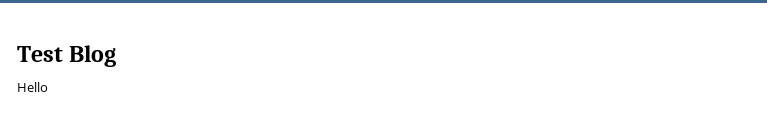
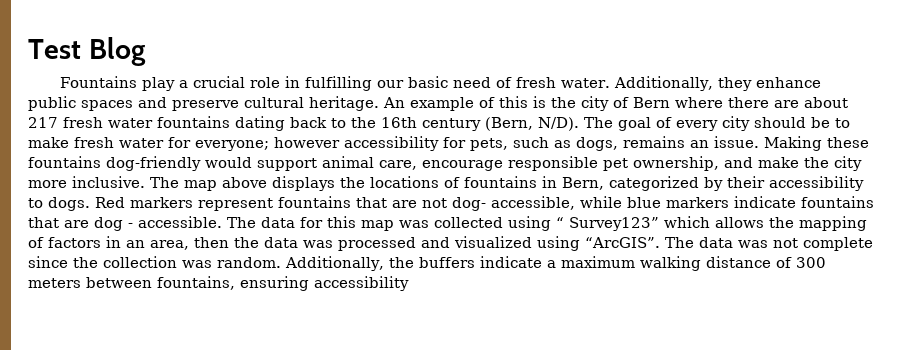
[17,82,48,92] Hello -> [60,76,822,91] [28,96,848,111] [28,116,850,131] [28,136,869,151] [28,156,862,171] [28,176,864,191] [28,196,874,211] [28,216,867,231] [28,236,873,251] [28,256,826,271] [28,276,409,291] Fountains play a crucial role in fulfilling our basic need of fresh water. Additionally, they enhance public spaces and preserve cultural heritage. An example of this is the city of Bern where there are about 217 fresh water fountains dating back to the 16th century (Bern, N/D). The goal of every city should be to make fresh water for everyone; however accessibility for pets, such as dogs, remains an issue. Making these fountains dog-friendly would support animal care, encourage responsible pet ownership, and make the city more inclusive. The map above displays the locations of fountains in Bern, categorized by their accessibility to dogs. Red markers represent fountains that are not dog- accessible, while blue markers indicate fountains that are dog - accessible. The data for this map was collected using “ Survey123” which allows the mapping of factors in an area, then the data was processed and visualized using “ArcGIS”. The data was not complete since the collection was random. Additionally, the buffers indicate a maximum walking distance of 300 meters between fountains, ensuring accessibility

